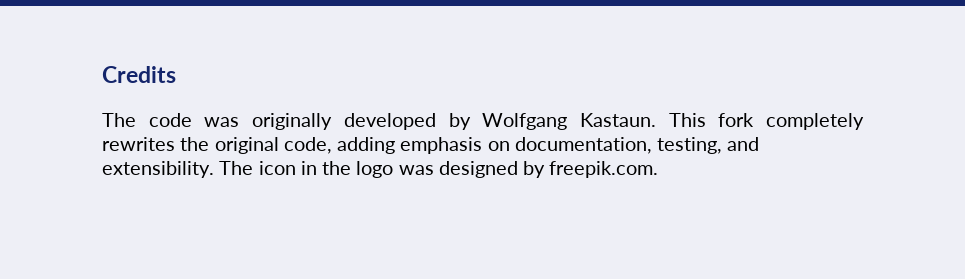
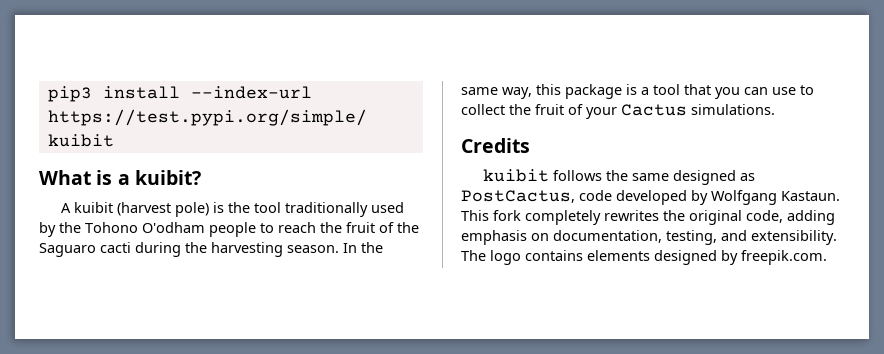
[102,66,176,83] [102,113,333,130] Credits // The code was originally -> [47,86,312,102] [47,109,367,126] [47,134,114,147] [39,170,201,185] [60,202,404,217] [39,222,419,237] [39,242,383,257] [461,84,814,99] [461,104,775,119] [461,138,530,153] [482,169,755,185] [461,190,612,203] pip3 install --index-url https://test.pypi.org/simple/ kuibit // What is a kuibit? // A kuibit (harvest pole) is the tool traditionally used by the Tohono O'odham people to reach the fruit of the Saguaro cacti during the harvesting season. In the same way, this package is a tool that you can use to collect the fruit of your Cactus simulations. // Credits // kuibit follows the same designed as PostCactus, code
[258,161,434,178] icon in the logo was -> [490,250,650,265] logo contains elements

